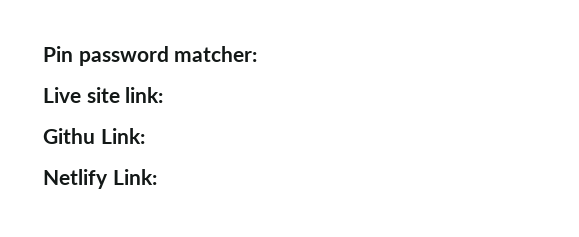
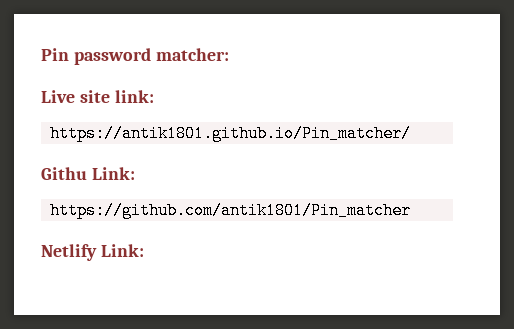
(164, 95) none -> [50,125,412,142] // https://antik1801.github.io/Pin_matcher/
(145, 136) none -> [50,202,412,219] // https://github.com/antik1801/Pin_matcher

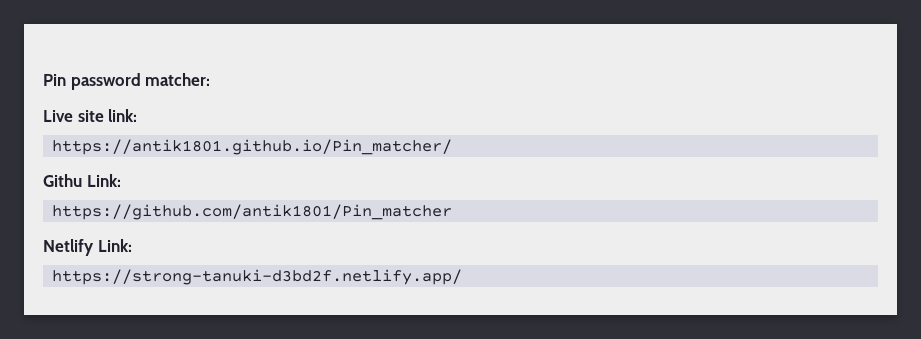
(144, 250) none -> [51,269,462,285] // https://strong-tanuki-d3bd2f.netlify.app/

